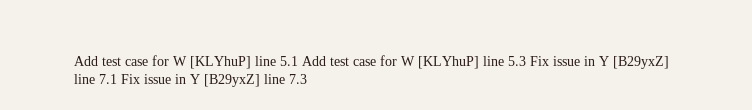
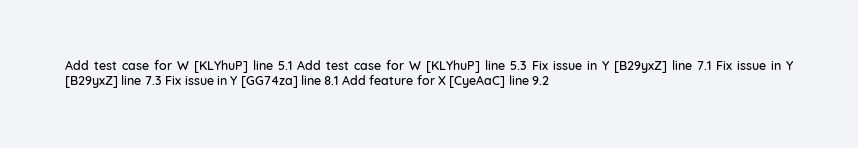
(307, 79) none -> [165,75,549,88] Fix issue in Y [GG74za] line 8.1 Add feature for X [CyeAaC] line 9.2

